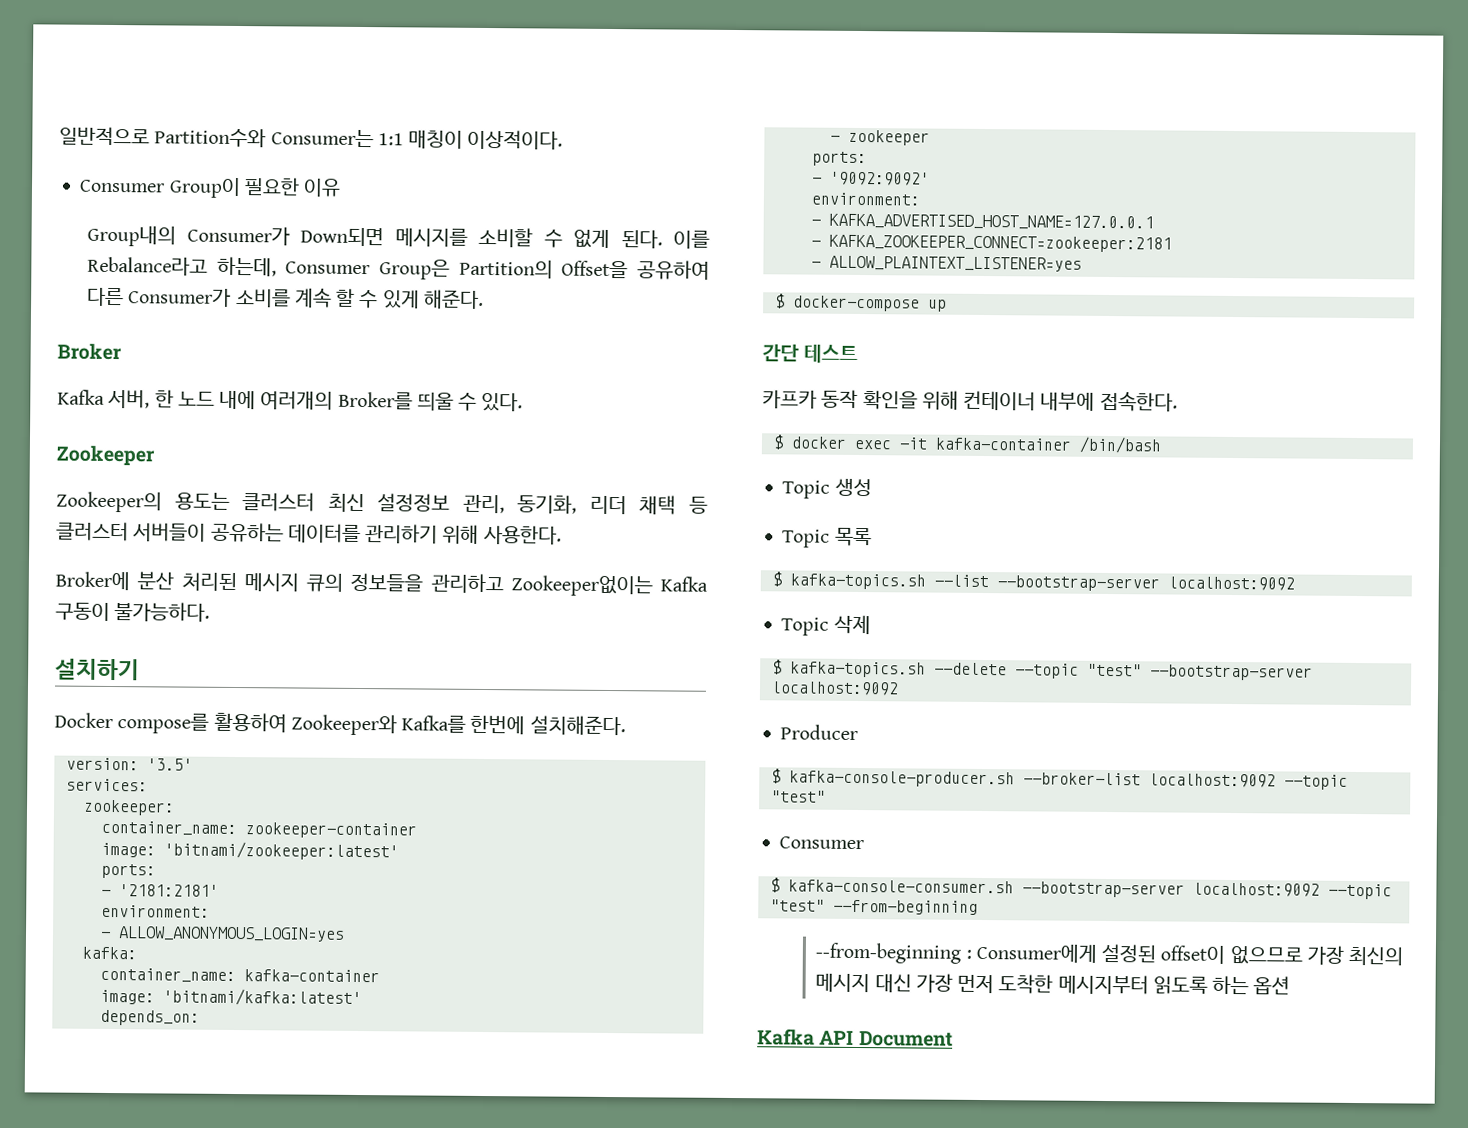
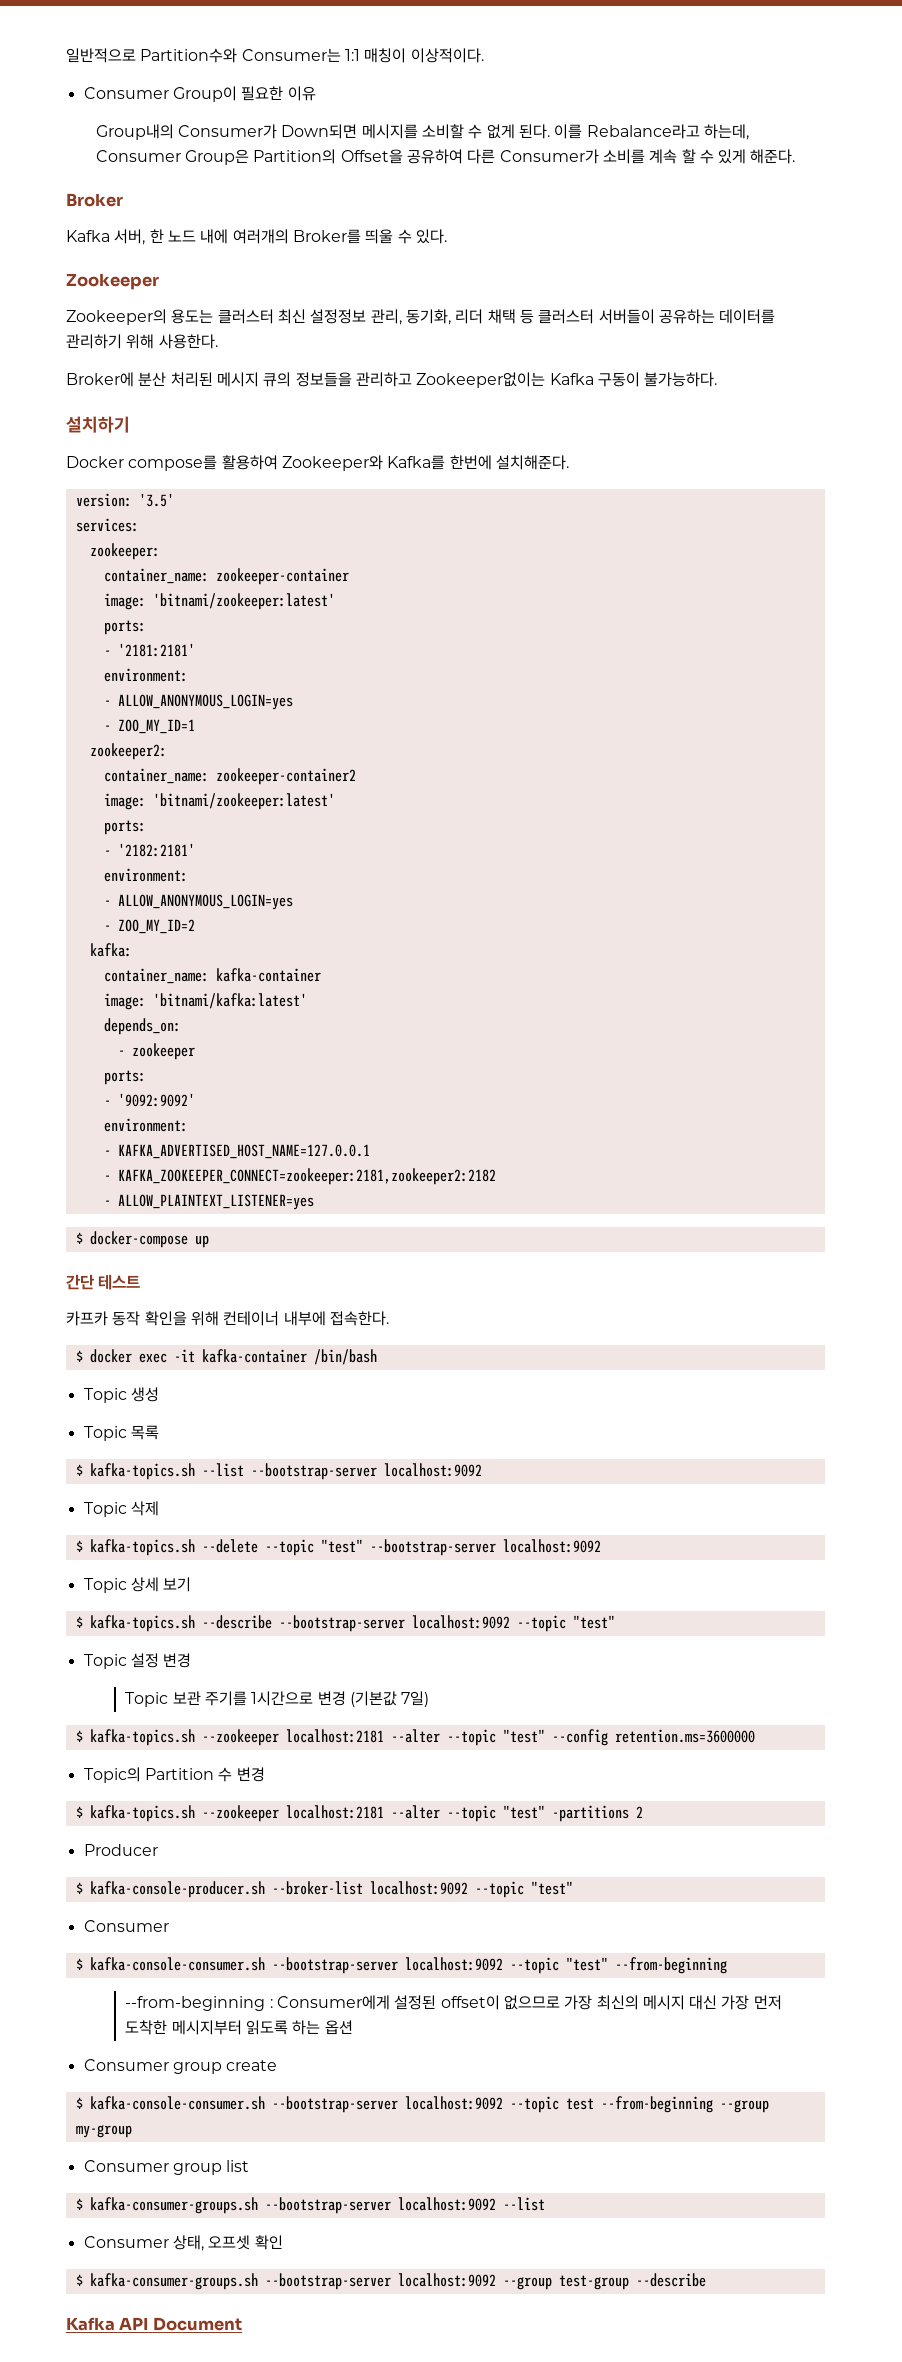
(345, 934) none -> [103,719,195,734] [89,743,167,760] [103,768,356,785] [103,793,335,810] [103,820,146,835] [103,843,195,857] [103,868,188,882] [103,894,293,910] [103,919,195,934] // - ZOO_MY_ID=1 // zookeeper2: // container_name: zookeeper-container2 // image: 'bitnami/zookeeper:latest' // ports: // - '2182:2181' // environment: // - ALLOW_ANONYMOUS_LOGIN=yes // - ZOO_MY_ID=2
[828,234,1172,253] KAFKA_ZOOKEEPER_CONNECT=zookeeper:2181 -> [117,1168,496,1185] KAFKA_ZOOKEEPER_CONNECT=zookeeper:2181,zookeeper2:2182
(899, 688) none -> [83,1577,192,1593] [75,1615,615,1632] [83,1653,192,1669] [125,1691,430,1707] [75,1729,755,1746] [83,1767,265,1783] [75,1805,643,1822] // Topic 상세 보기 // $ kafka-topics.sh --describe --bootstrap-server localhost:9092 --topic "test" // Topic 설정 변경 // Topic 보관 주기를 1시간으로 변경 (기본값 7일) // $ kafka-topics.sh --zookeeper localhost:2181 --alter --topic "test" --config retention.ms=3600000 // Topic의 Partition 수 변경 // $ kafka-topics.sh --zookeeper localhost:2181 --alter --topic "test" -partitions 2
(1291, 985) none -> [83,2059,278,2074] [75,2096,769,2113] [75,2125,132,2138] [83,2160,250,2175] [75,2197,545,2214] [83,2235,283,2251] [75,2273,706,2290] // Consumer group create // $ kafka-console-consumer.sh --bootstrap-server localhost:9092 --topic test --from-beginning --group my-group // Consumer group list // $ kafka-consumer-groups.sh --bootstrap-server localhost:9092 --list // Consumer 상태, 오프셋 확인 // $ kafka-consumer-groups.sh --bootstrap-server localhost:9092 --group test-group --describe

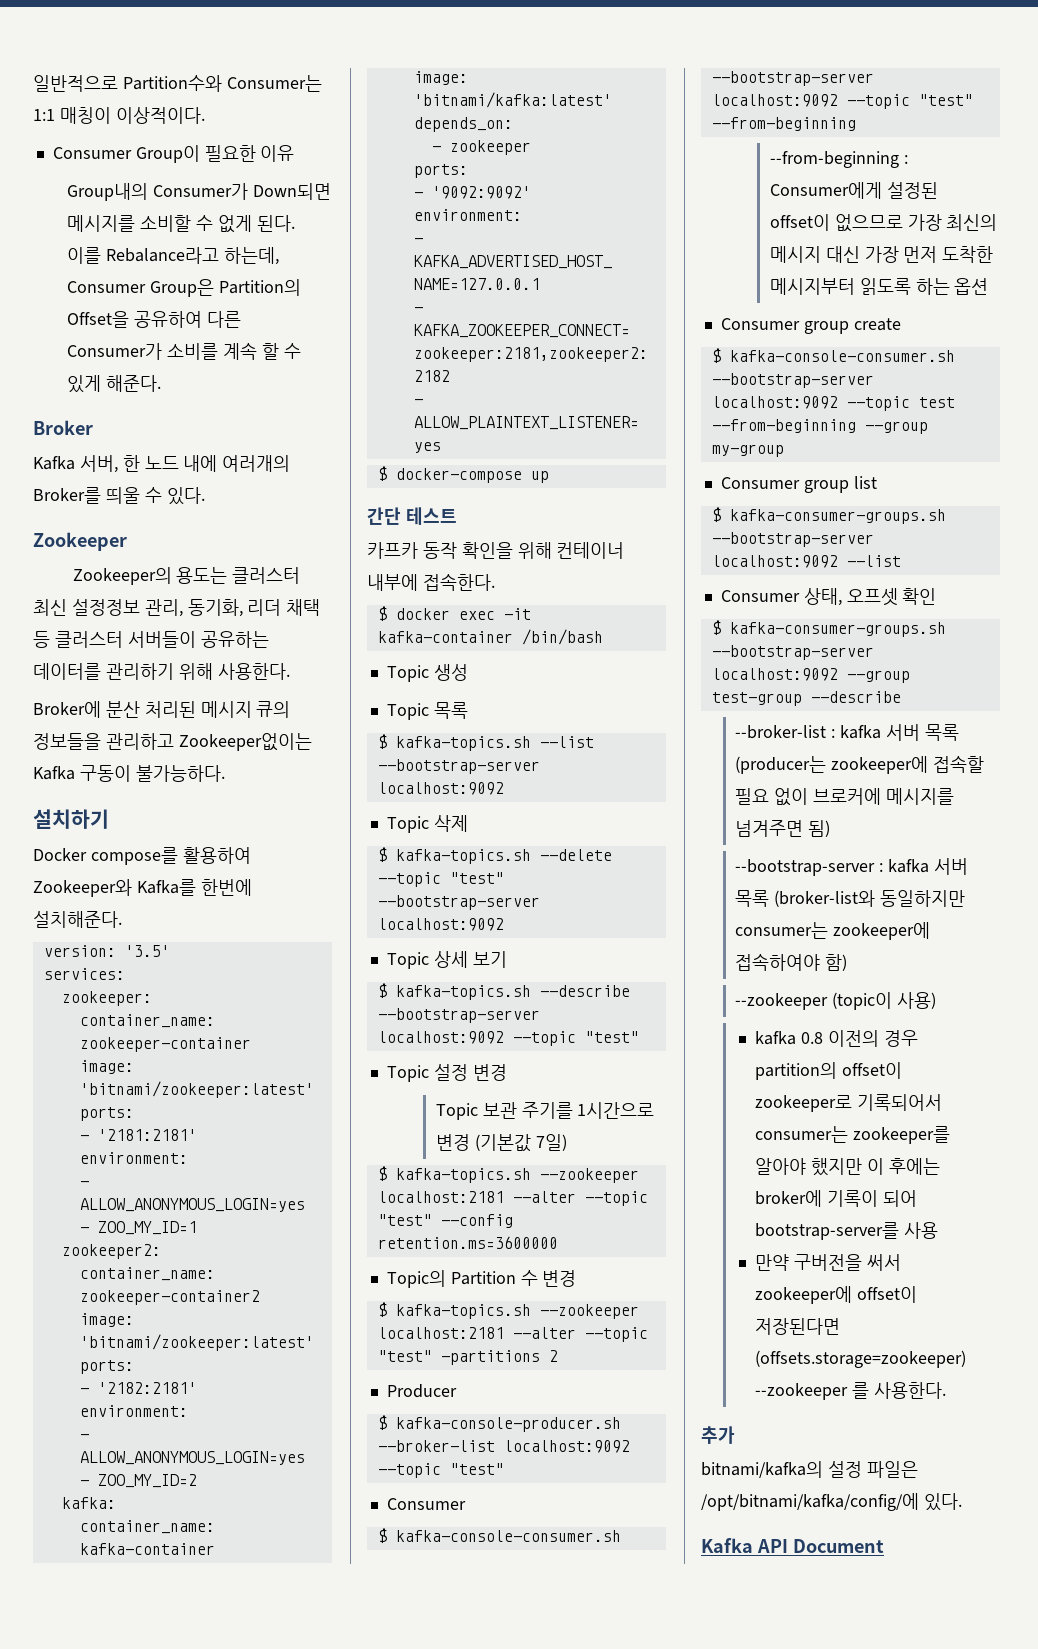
(706, 2280) none -> [735,724,959,741] [735,755,985,774] [735,788,955,806] [735,820,831,837] [735,858,969,876] [735,890,966,907] [735,922,931,940] [735,953,848,971] [735,992,937,1010] [755,1030,918,1047] [755,1062,903,1080] [755,1094,943,1112] [755,1126,951,1144] [755,1158,940,1176] [755,1190,917,1207] [755,1222,939,1240] [755,1254,901,1271] [755,1286,918,1304] [755,1318,841,1335] [755,1350,967,1368] [755,1382,946,1400] [701,1426,735,1444] [701,1461,918,1478] [701,1493,962,1511] // --broker-list : kafka 서버 목록 (producer는 zookeeper에 접속할 필요 없이 브로커에 메시지를 넘겨주면 됨) // --bootstrap-server : kafka 서버 목록 (broker-list와 동일하지만 consumer는 zookeeper에 접속하여야 함) // --zookeeper (topic이 사용) // kafka 0.8 이전의 경우 partition의 offset이 zookeeper로 기록되어서 consumer는 zookeeper를 알아야 했지만 이 후에는 broker에 기록이 되어 bootstrap-server를 사용 // 만약 구버전을 써서 zookeeper에 offset이 저장된다면 (offsets.storage=zookeeper) --zookeeper 를 사용한다. // 추가 // bitnami/kafka의 설정 파일은 /opt/bitnami/kafka/config/에 있다.

